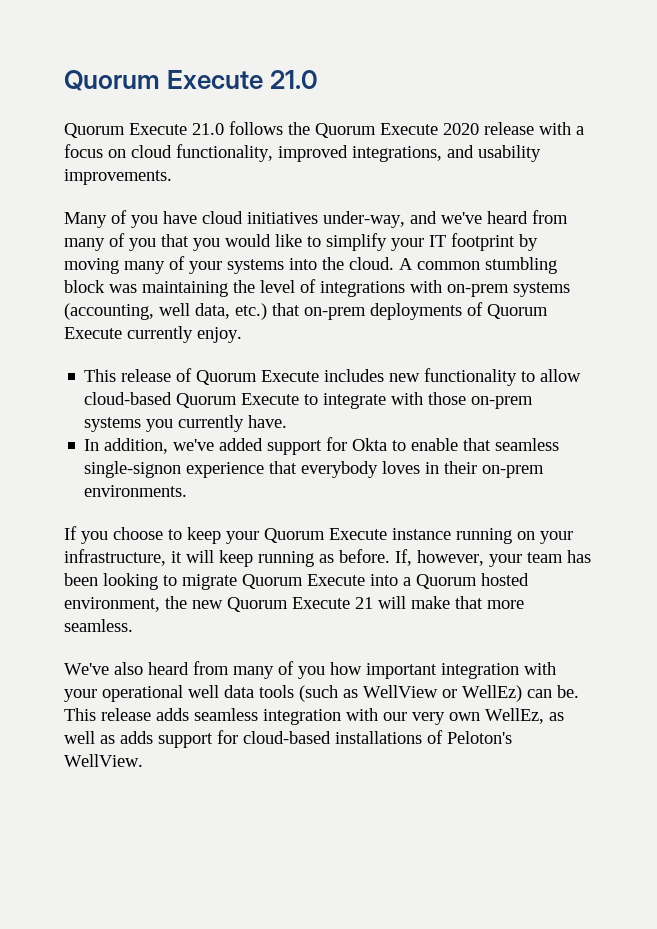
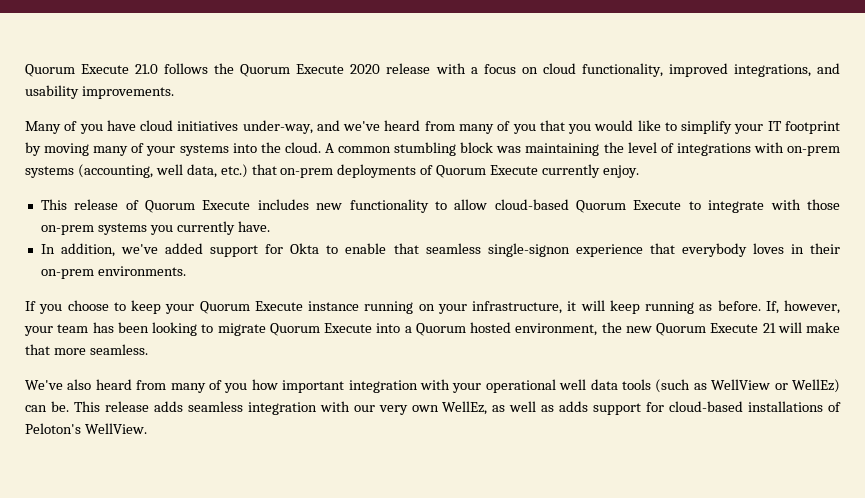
[64,70,319,91] [64,123,224,138] Quorum Execute 21.0 // Quorum Execute 21.0 -> [25,64,159,77] Quorum Execute 21.0

